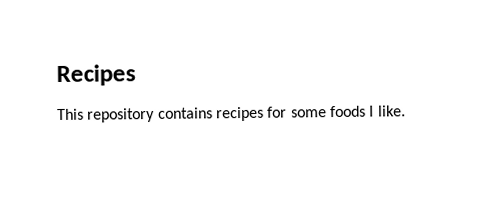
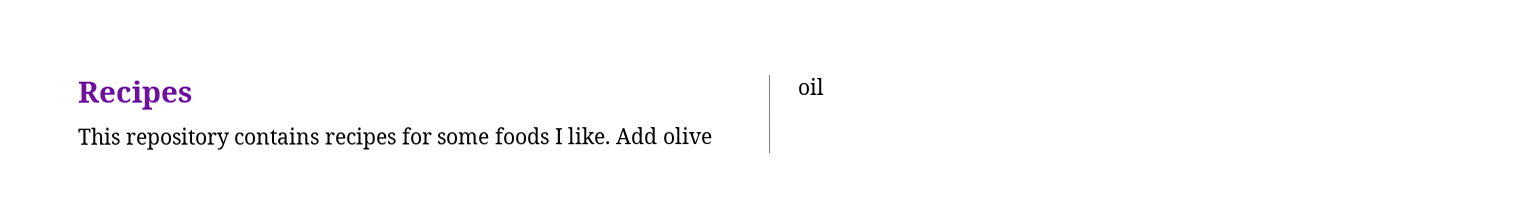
(406, 111) none -> [616,127,713,145] [797,77,824,95] Add olive oil

